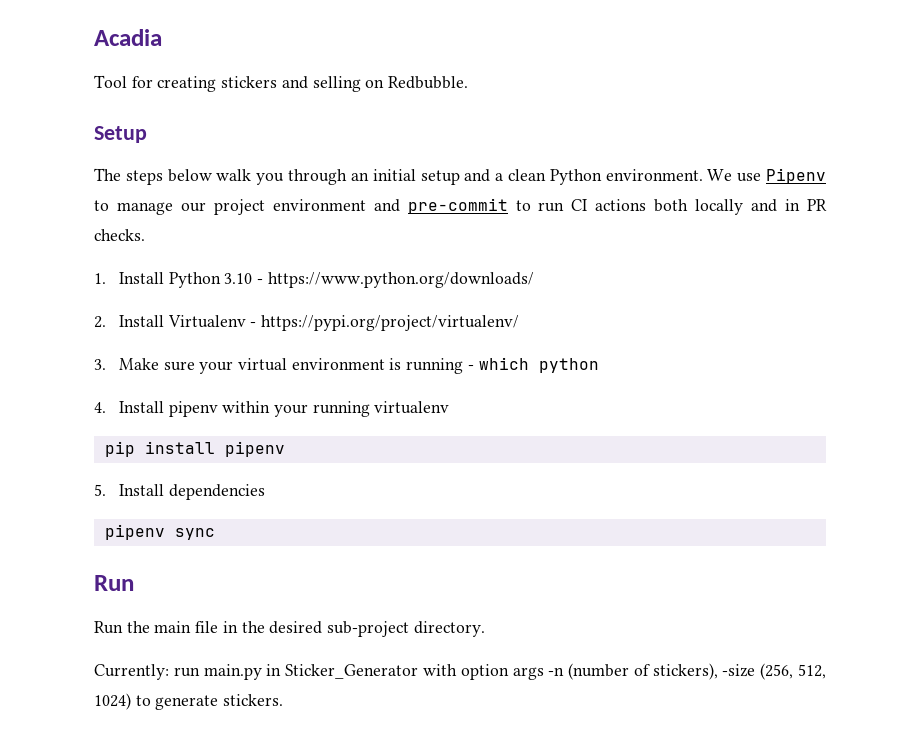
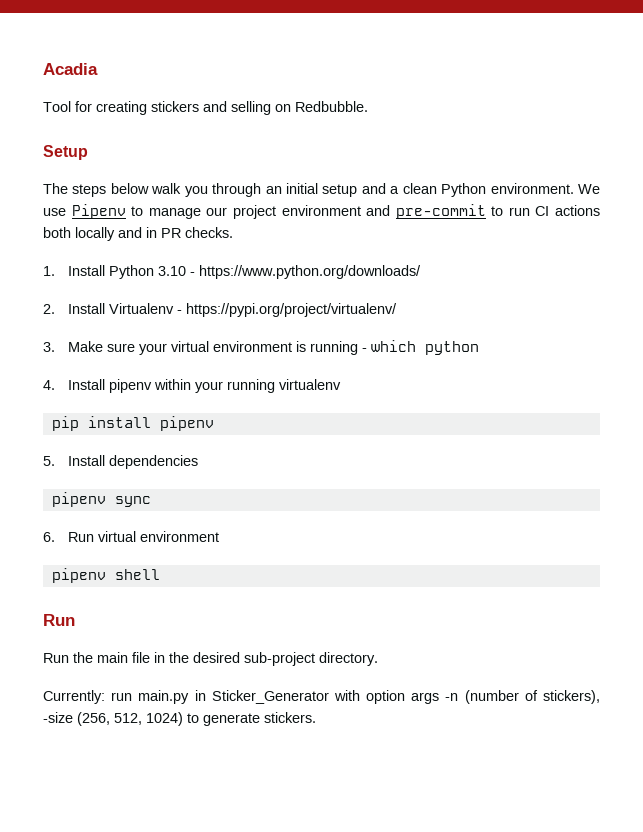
(215, 534) none -> [43,531,220,542] [51,568,160,583] // 6. Run virtual environment // pipenv shell

